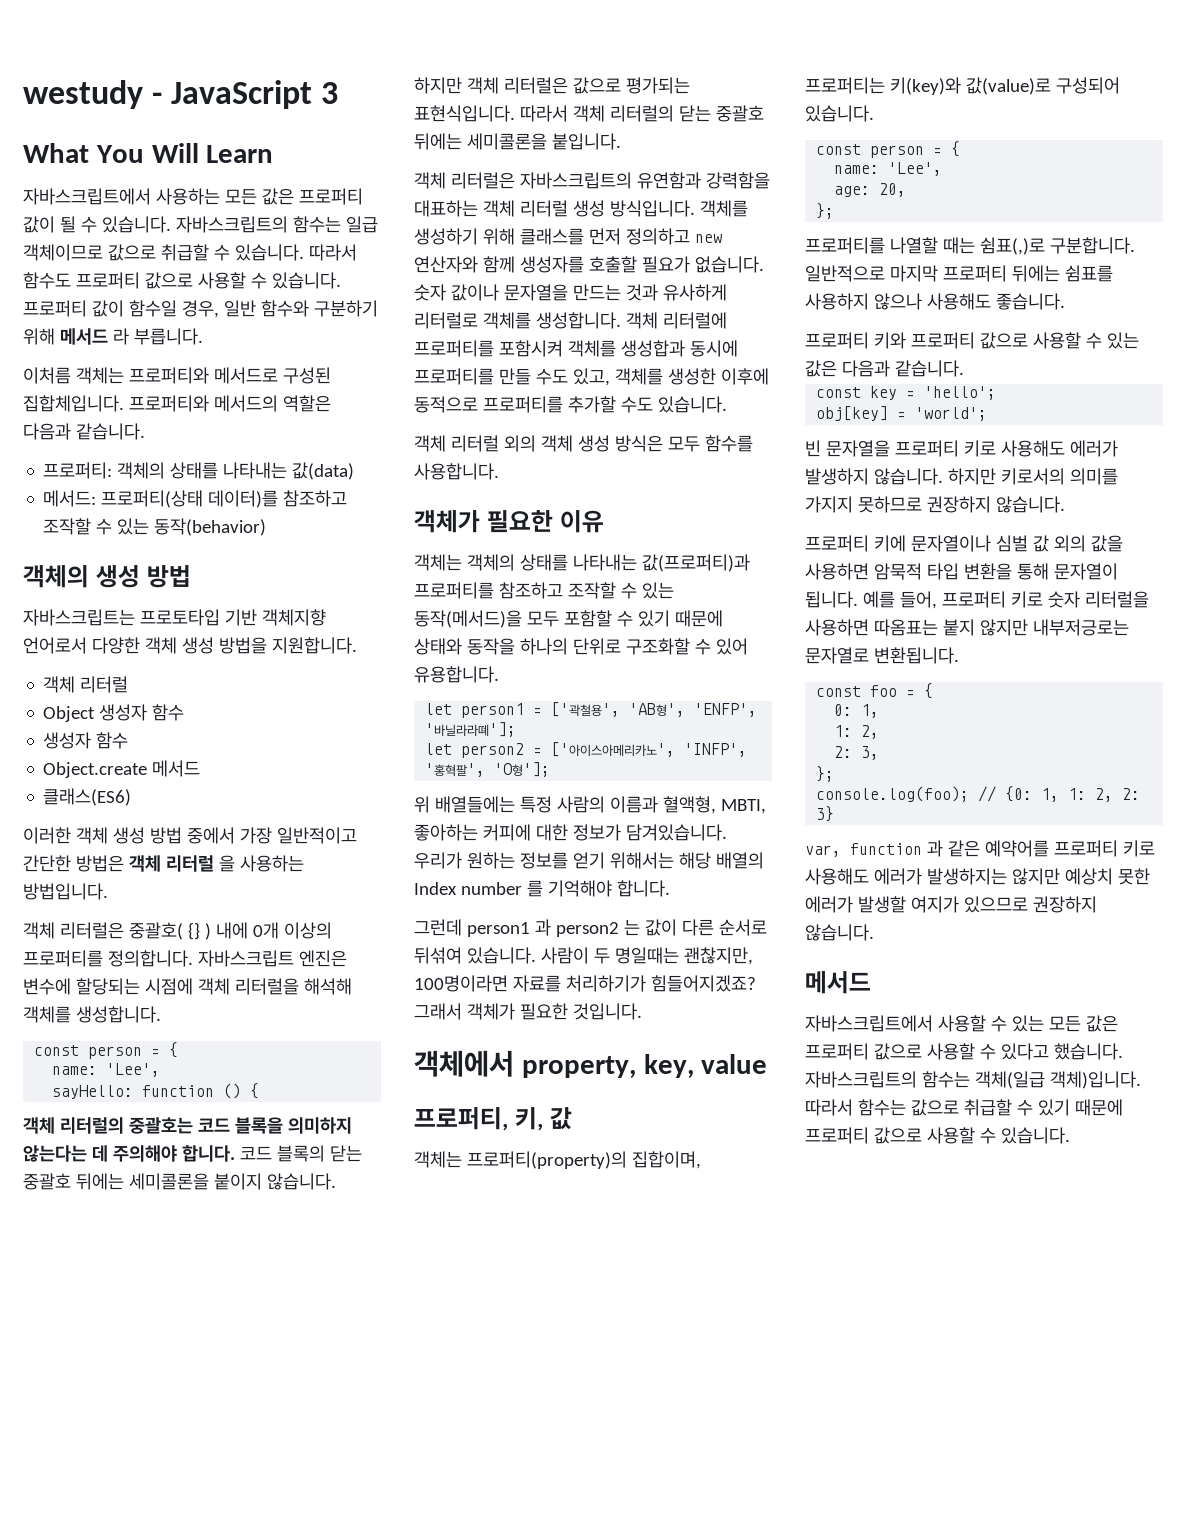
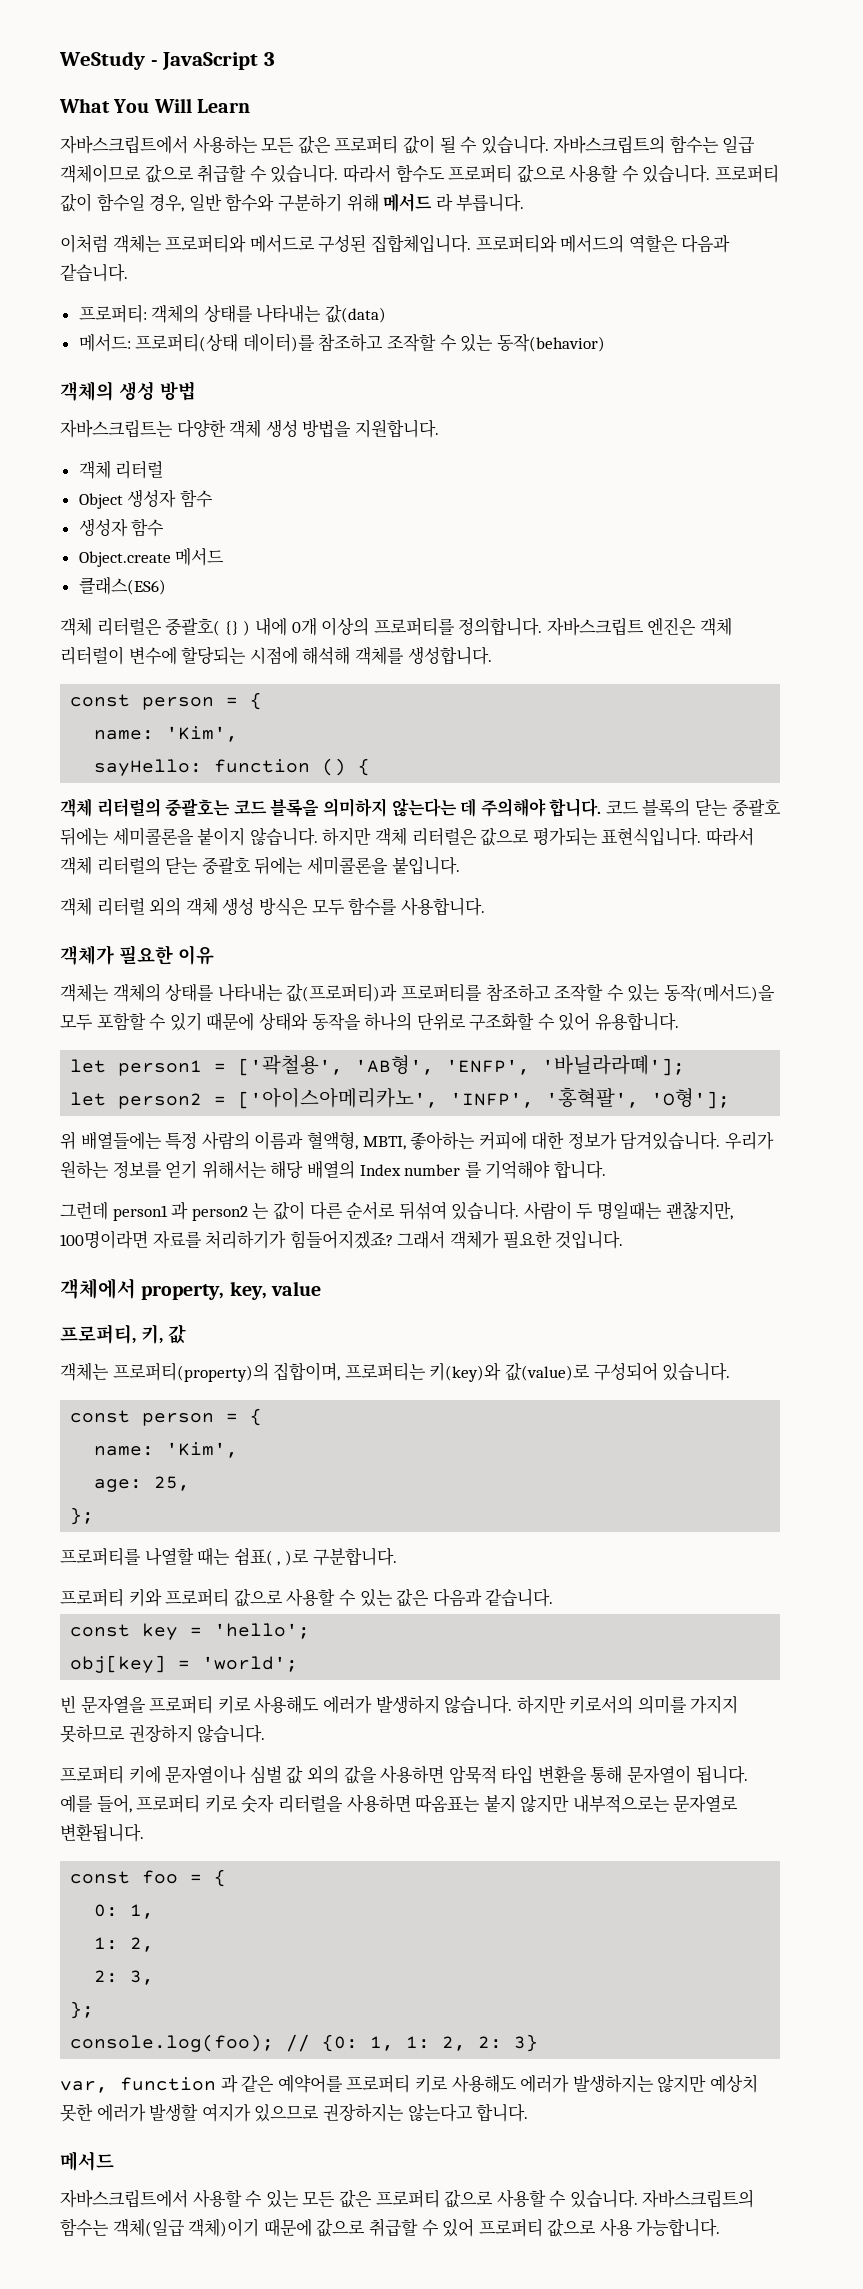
[23,80,143,109] westudy -> [59,51,145,70] WeStudy
[23,367,71,384] 이처름 -> [60,234,108,253] 이처럼
[139,609,326,626] [23,637,87,654] 프로토타입 기반 객체지향 언어로서 -> (173, 428) none
[23,827,357,844] [23,855,304,872] [23,883,108,900] // 이러한 객체 생성 방법 중에서 가장 일반적이고 간단한 방법은 객체 리터럴 을 사용하는 방법입니다. -> (166, 586) none
(347, 958) none -> [700,617,733,636] [60,646,124,665] 객체 리터럴이
[197,978,299,995] 객체 리터럴을 -> (298, 656) none
[106,1063,161,1077] 'Lee', -> [166,726,239,742] 'Kim',
[414,172,770,189] [414,200,748,217] [414,228,722,245] [414,256,764,273] [414,284,727,301] [414,312,727,329] [414,340,738,357] [414,368,769,386] [414,396,727,413] // 객체 리터럴은 자바스크립트의 유연함과 강력함을 대표하는 객체 리터럴 생성 방식입니다. 객체를 생성하기 위해 클래스를 먼저 정의하고 new 연산자와 함께 생성자를 호출할 필요가 없습니다. 숫자 값이나 문자열을 만드는 것과 유사하게 리터럴로 객체를 생성합니다. 객체 리터럴에 프로퍼티를 포함시켜 객체를 생성합과 동시에 프로퍼티를 만들 수도 있고, 객체를 생성한 이후에 동적으로 프로퍼티를 추가할 수도 있습니다. -> (460, 866) none
[888,162,943,176] 'Lee', -> [166,1442,239,1458] 'Kim',
[879,183,907,197] 20, -> [154,1476,191,1491] 25,
[979,237,1135,255] [805,265,1113,282] [805,293,1065,310] 쉼표(,)로 구분합니다. 일반적으로 마지막 프로퍼티 뒤에는 쉼표를 사용하지 않으나 사용해도 좋습니다. -> [233,1547,397,1566] 쉼표( , )로 구분합니다.
[1032,619,1129,636] 내부저긍로는 -> [572,1794,670,1813] 내부적으로는
[1032,896,1097,913] [805,924,874,941] 권장하지 않습니다. -> [322,2103,529,2122] 권장하지는 않는다고 합니다.
[1000,1043,1123,1060] 있다고 했습니다. -> [569,2190,638,2208] 있습니다.
[1049,1071,1141,1089] [805,1099,1123,1116] [805,1127,1070,1144] 객체)입니다. 따라서 함수는 값으로 취급할 수 있기 때문에 프로퍼티 값으로 사용할 수 있습니다. -> [188,2218,721,2237] 객체)이기 때문에 값으로 취급할 수 있어 프로퍼티 값으로 사용 가능합니다.

